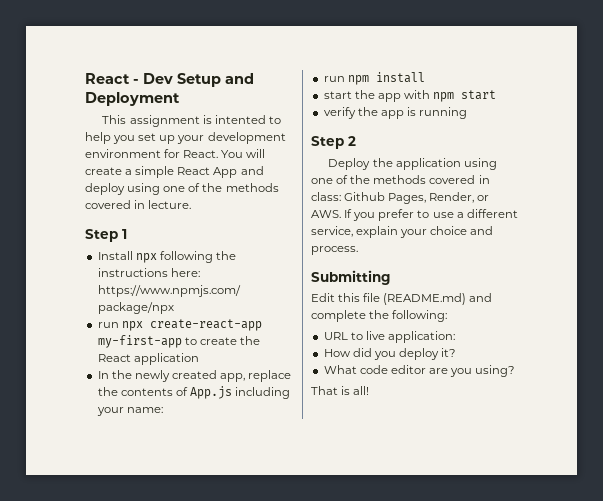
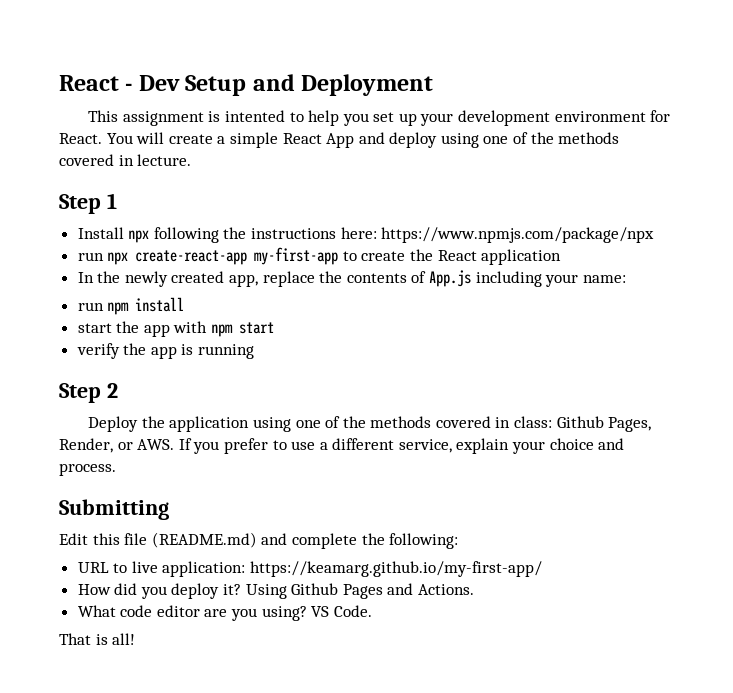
(455, 337) none -> [250,561,543,577] https://keamarg.github.io/my-first-app/
(457, 352) none -> [245,583,475,599] Using Github Pages and Actions.
(516, 371) none -> [311,605,372,617] VS Code.

